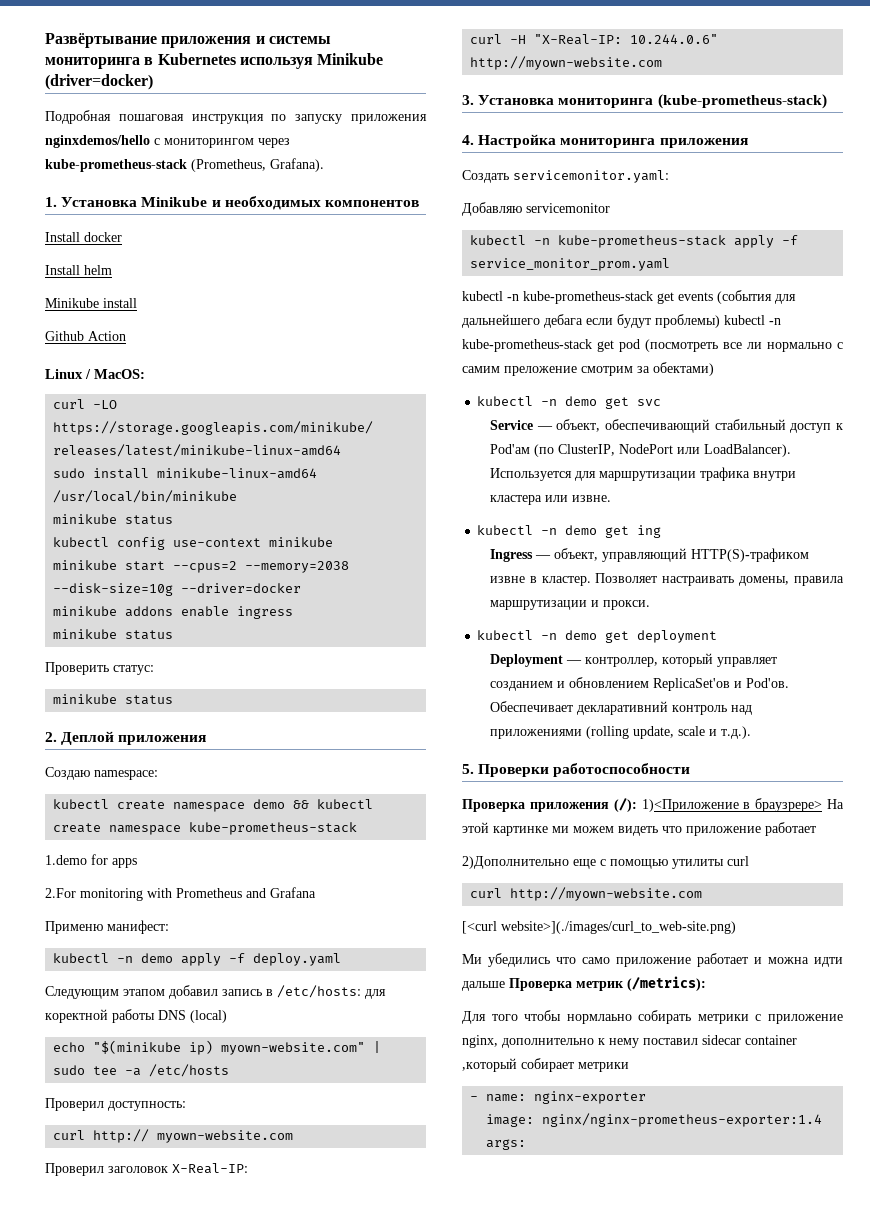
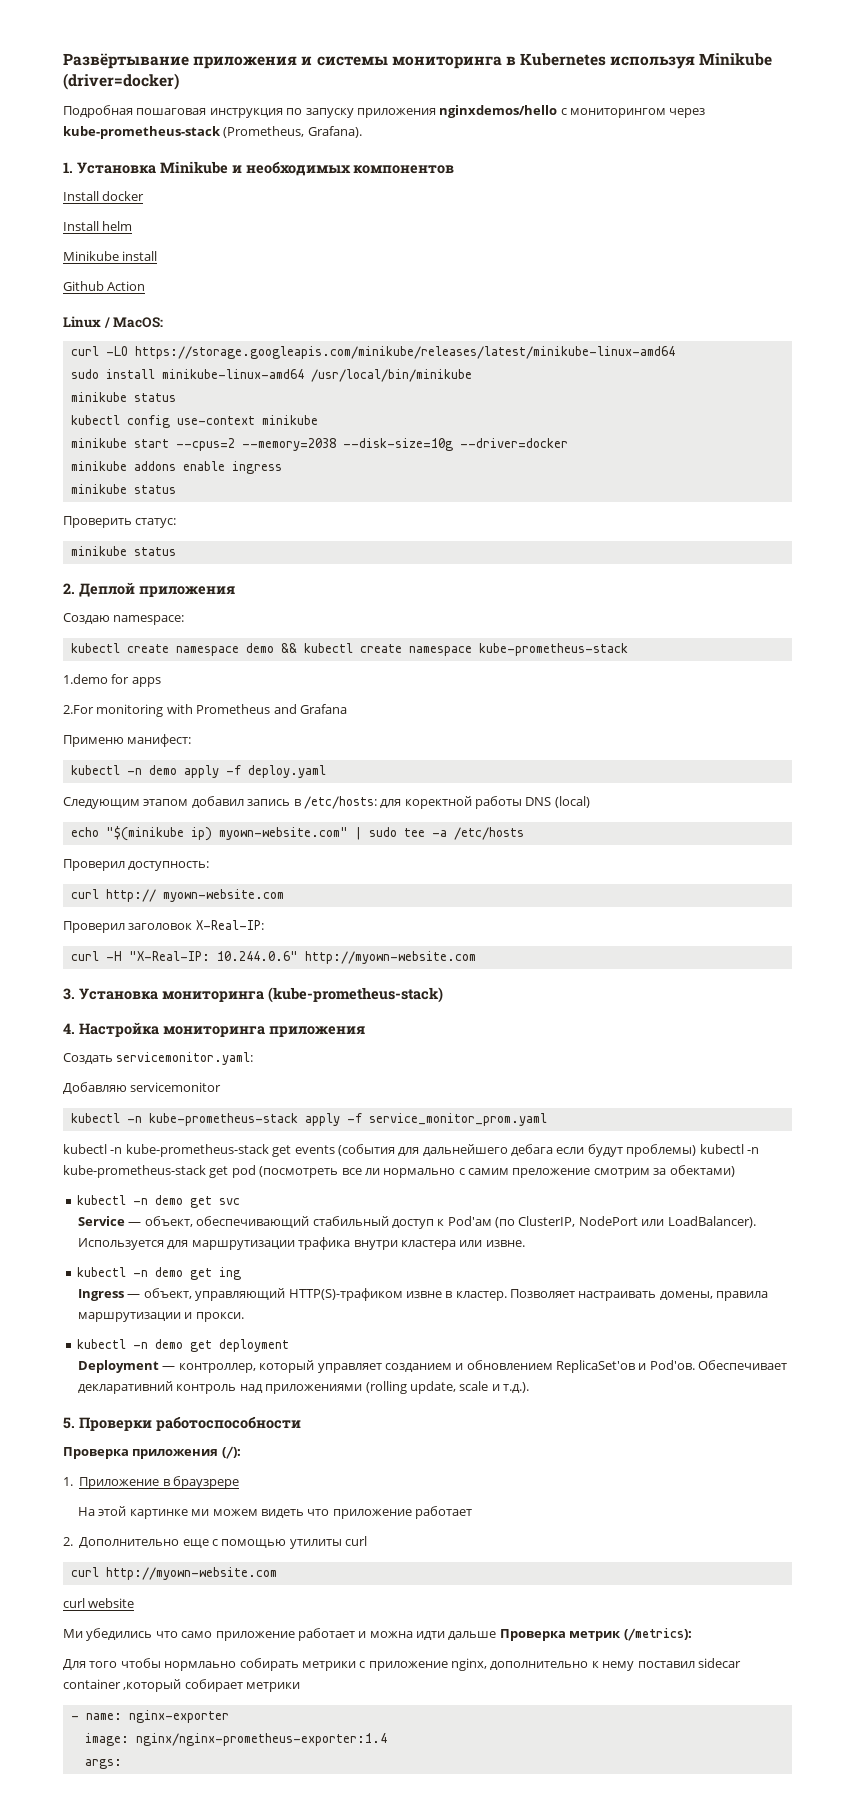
[641,798,823,812] 1)<Приложение в браузрере> -> [63,1476,239,1489] // 1. Приложение в браузрере //
[462,856,569,869] 2)Дополнительно -> [63,1537,180,1548] 2. Дополнительно
[462,921,736,934] [<curl website>](./images/curl_to_web-site.png) -> [63,1598,135,1608] curl website

